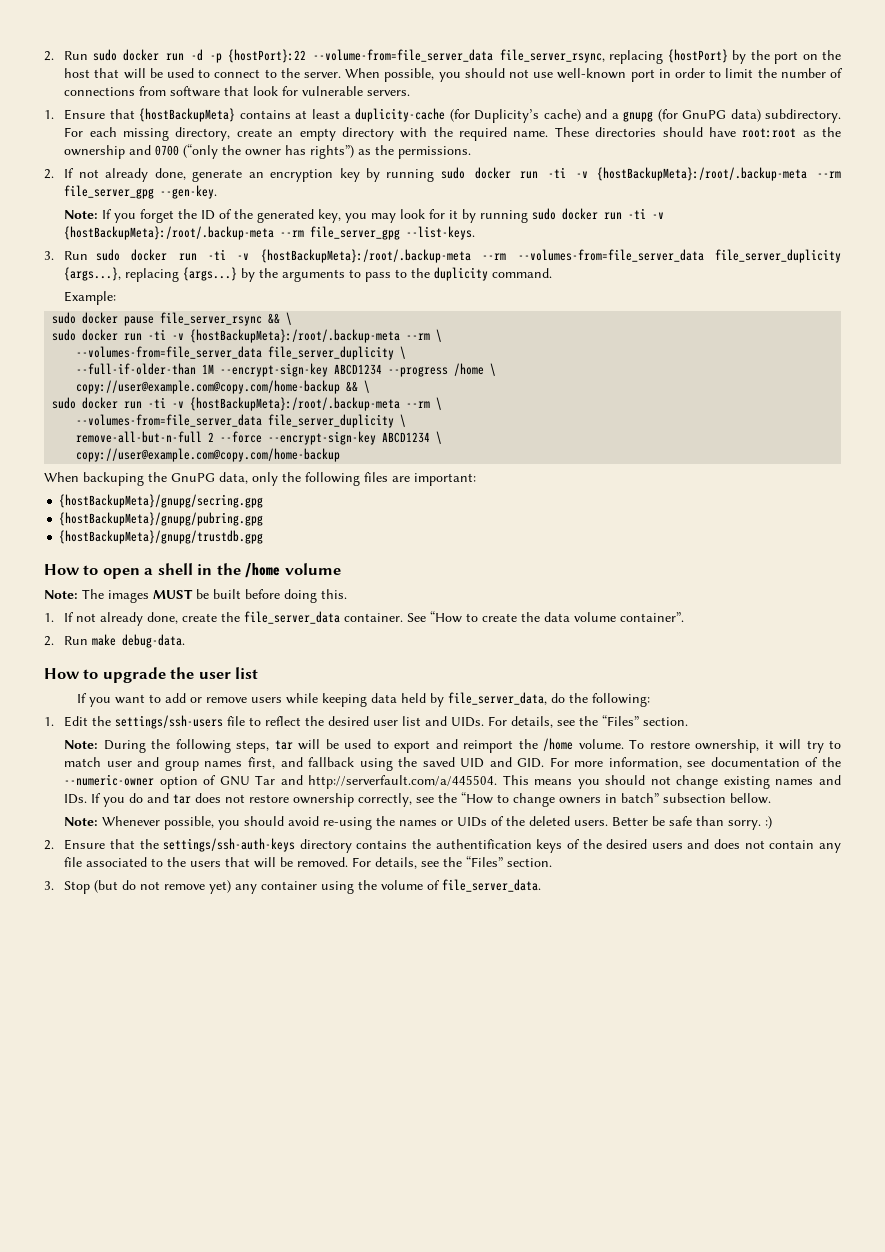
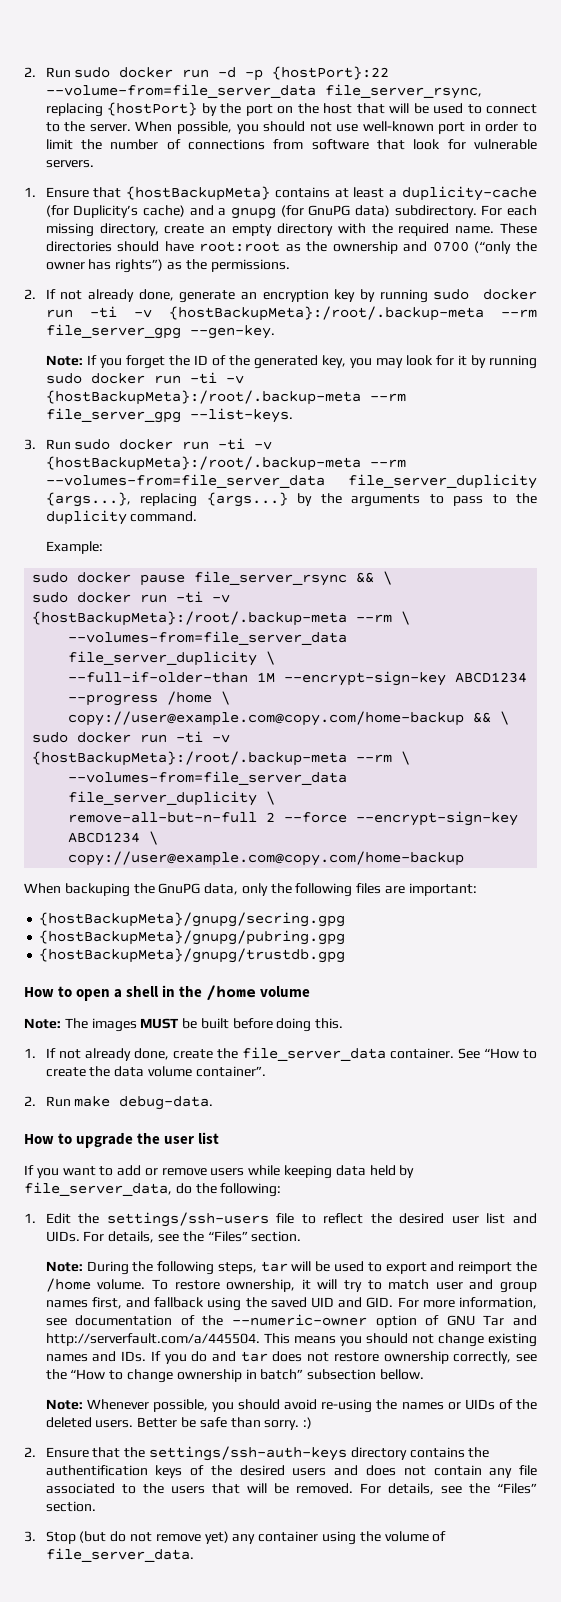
[559,797,602,804] owners -> [176,1369,242,1382] ownership

